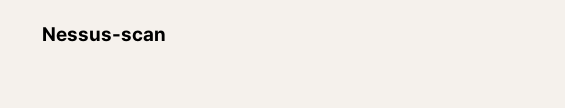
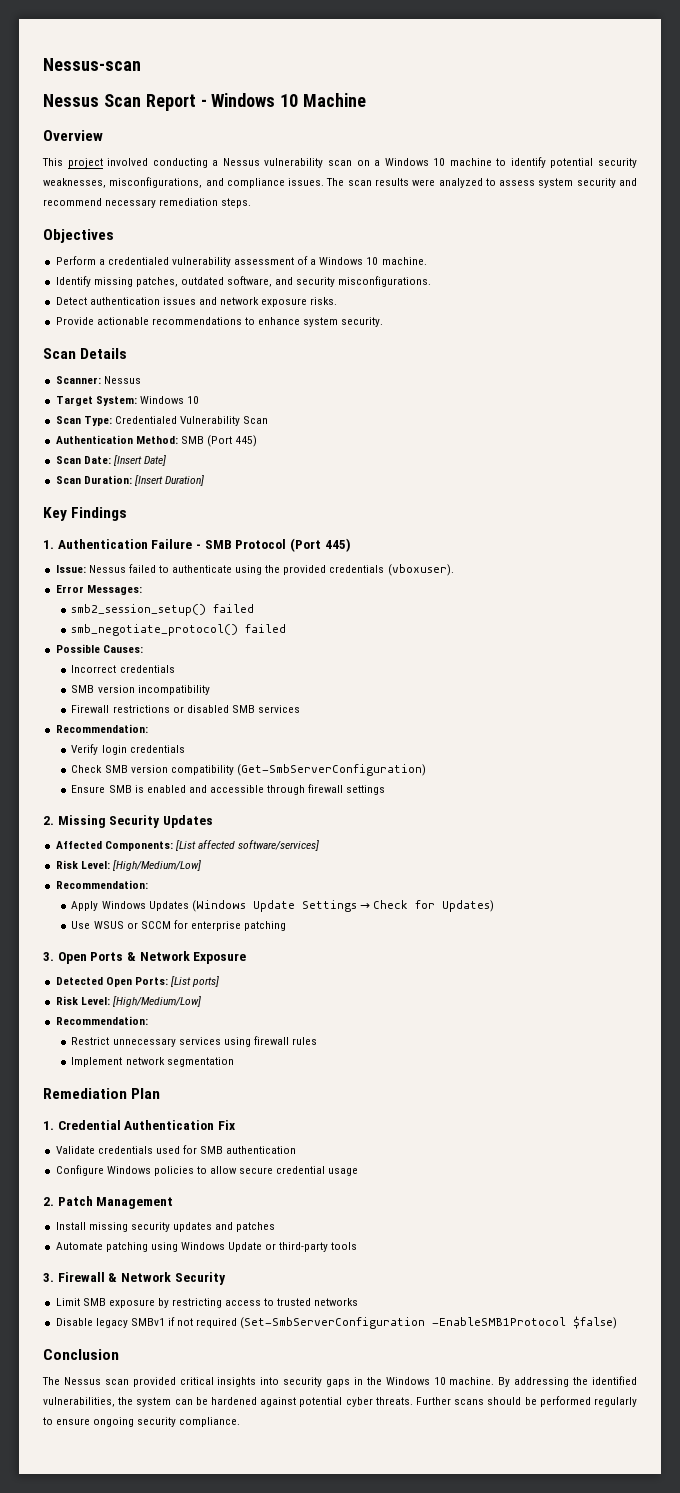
(166, 34) none -> [43,93,367,111] [43,130,103,141] [42,157,637,168] [43,177,637,188] [43,198,252,208] [43,229,114,243] [55,256,427,267] [55,276,432,287] [55,297,338,307] [55,317,384,327] [43,348,128,359] [55,376,141,384] [55,396,199,406] [55,416,269,426] [55,435,258,447] [55,455,166,466] [55,475,204,486] [43,507,128,521] [43,538,351,552] [55,564,454,576] [55,585,142,595] [71,604,255,616] [71,624,287,636] [55,644,143,653] [71,665,175,673] [71,685,210,695] [71,705,300,713] [55,724,148,733] [71,744,185,755] [71,764,426,776] [71,784,386,795] [43,815,213,828] [55,840,320,851] [55,860,201,871] [55,880,148,889] [71,900,494,912] [71,920,287,931] [43,951,247,964] [55,976,220,987] [55,996,201,1007] [55,1016,148,1025] [71,1036,317,1047] [71,1057,234,1067] [43,1088,161,1099] [43,1120,235,1130] [55,1145,297,1154] [55,1165,359,1176] [43,1196,174,1209] [55,1222,276,1232] [55,1242,358,1252] [43,1272,226,1285] [55,1298,359,1308] [55,1316,618,1329] [43,1349,119,1360] [42,1376,637,1387] [43,1396,637,1407] [43,1417,241,1427] // Nessus Scan Report - Windows 10 Machine // Overview // This project involved conducting a Nessus vulnerability scan on a Windows 10 machine to identify potential security weaknesses, misconfigurations, and compliance issues. The scan results were analyzed to assess system security and recommend necessary remediation steps. // Objectives // Perform a credentialed vulnerability assessment of a Windows 10 machine. // Identify missing patches, outdated software, and security misconfigurations. // Detect authentication issues and network exposure risks. // Provide actionable recommendations to enhance system security. // Scan Details // Scanner: Nessus // Target System: Windows 10 // Scan Type: Credentialed Vulnerability Scan // Authentication Method: SMB (Port 445) // Scan Date: [Insert Date] // Scan Duration: [Insert Duration] // Key Findings // 1. Authentication Failure - SMB Protocol (Port 445) // Issue: Nessus failed to authenticate using the provided credentials (vboxuser). // Error Messages: // smb2_session_setup() failed // smb_negotiate_protocol() failed // Possible Causes: // Incorrect credentials // SMB version incompatibility // Firewall restrictions or disabled SMB services // Recommendation: // Verify login credentials // Check SMB version compatibility (Get-SmbServerConfiguration) // Ensure SMB is enabled and accessible through firewall settings // 2. Missing Security Updates // Affected Components: [List affected software/services] // Risk Level: [High/Medium/Low] // Recommendation: // Apply Windows Updates (Windows Update Settings → Check for Updates) // Use WSUS or SCCM for enterprise patching // 3. Open Ports & Network Exposure // Detected Open Ports: [List ports] // Risk Level: [High/Medium/Low] // Recommendation: // Restrict unnecessary services using firewall rules // Implement network segmentation // Remediation Plan // 1. Credential Authentication Fix // Validate credentials used for SMB authentication // Configure Windows policies to allow secure credential usage // 2. Patch Management // Install missing security updates and patches // Automate patching using Windows Update or third-party tools // 3. Firewall & Network Security // Limit SMB exposure by restricting access to trusted networks // Disable legacy SMBv1 if not required (Set-SmbServerConfiguration -EnableSMB1Protocol $false) // Conclusion // The Nessus scan provided critical insights into security gaps in the Windows 10 machine. By addressing the identified vulnerabilities, the system can be hardened against potential cyber threats. Further scans should be performed regularly to ensure ongoing security compliance.

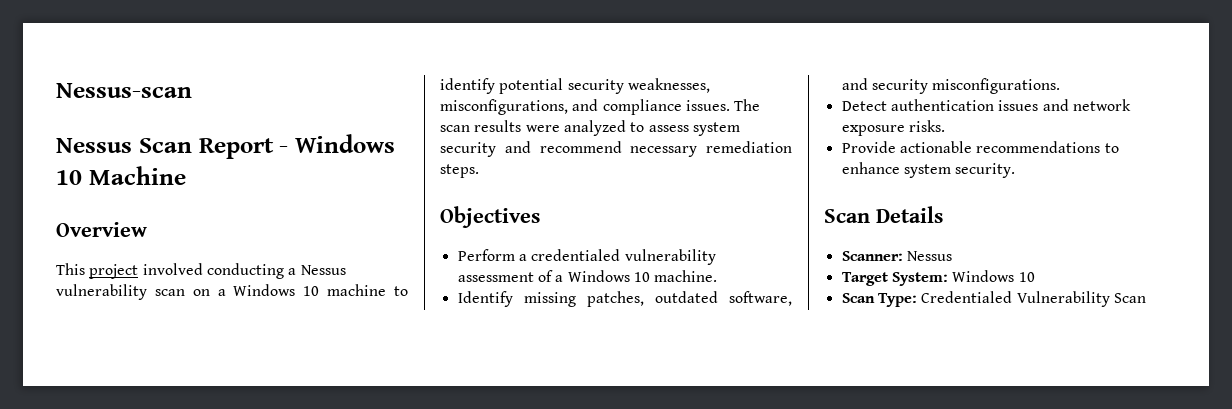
[55,435,258,447] [55,455,166,466] [55,475,204,486] [43,507,128,521] [43,538,351,552] [55,564,454,576] [55,585,142,595] [71,604,255,616] [71,624,287,636] [55,644,143,653] [71,665,175,673] [71,685,210,695] [71,705,300,713] [55,724,148,733] [71,744,185,755] [71,764,426,776] [71,784,386,795] [43,815,213,828] [55,840,320,851] [55,860,201,871] [55,880,148,889] [71,900,494,912] [71,920,287,931] [43,951,247,964] [55,976,220,987] [55,996,201,1007] [55,1016,148,1025] [71,1036,317,1047] [71,1057,234,1067] [43,1088,161,1099] [43,1120,235,1130] [55,1145,297,1154] [55,1165,359,1176] [43,1196,174,1209] [55,1222,276,1232] [55,1242,358,1252] [43,1272,226,1285] [55,1298,359,1308] [55,1316,618,1329] [43,1349,119,1360] [42,1376,637,1387] [43,1396,637,1407] [43,1417,241,1427] // Authentication Method: SMB (Port 445) // Scan Date: [Insert Date] // Scan Duration: [Insert Duration] // Key Findings // 1. Authentication Failure - SMB Protocol (Port 445) // Issue: Nessus failed to authenticate using the provided credentials (vboxuser). // Error Messages: // smb2_session_setup() failed // smb_negotiate_protocol() failed // Possible Causes: // Incorrect credentials // SMB version incompatibility // Firewall restrictions or disabled SMB services // Recommendation: // Verify login credentials // Check SMB version compatibility (Get-SmbServerConfiguration) // Ensure SMB is enabled and accessible through firewall settings // 2. Missing Security Updates // Affected Components: [List affected software/services] // Risk Level: [High/Medium/Low] // Recommendation: // Apply Windows Updates (Windows Update Settings → Check for Updates) // Use WSUS or SCCM for enterprise patching // 3. Open Ports & Network Exposure // Detected Open Ports: [List ports] // Risk Level: [High/Medium/Low] // Recommendation: // Restrict unnecessary services using firewall rules // Implement network segmentation // Remediation Plan // 1. Credential Authentication Fix // Validate credentials used for SMB authentication // Configure Windows policies to allow secure credential usage // 2. Patch Management // Install missing security updates and patches // Automate patching using Windows Update or third-party tools // 3. Firewall & Network Security // Limit SMB exposure by restricting access to trusted networks // Disable legacy SMBv1 if not required (Set-SmbServerConfiguration -EnableSMB1Protocol $false) // Conclusion // The Nessus scan provided critical insights into security gaps in the Windows 10 machine. By addressing the identified vulnerabilities, the system can be hardened against potential cyber threats. Further scans should be performed regularly to ensure ongoing security compliance. -> (1146, 298) none

